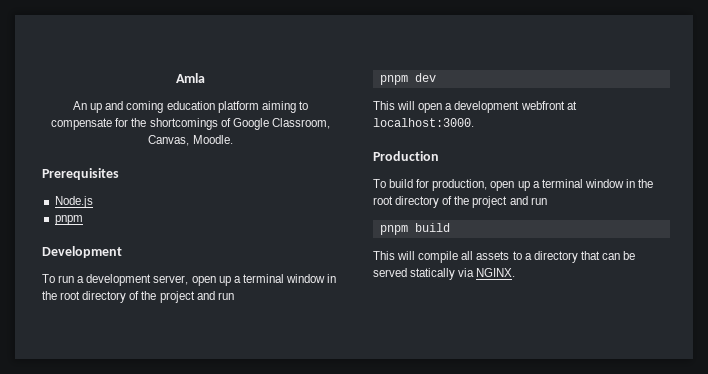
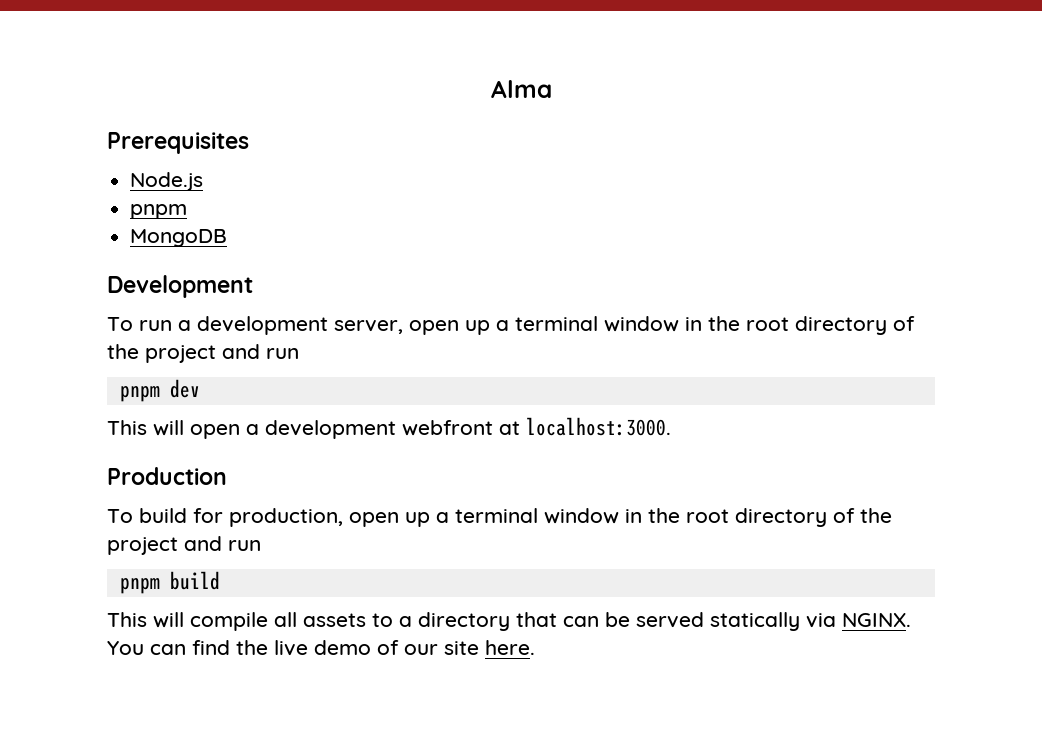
[176,73,205,83] [73,101,308,113] [51,118,330,130] [148,135,233,146] Amla // An up and coming education platform aiming to compensate for the shortcomings of Google Classroom, Canvas, Moodle. -> [490,80,552,98] Alma
(83, 220) none -> [130,229,228,247] // MongoDB
(516, 272) none -> [107,640,535,656] You can find the live demo of our site here.

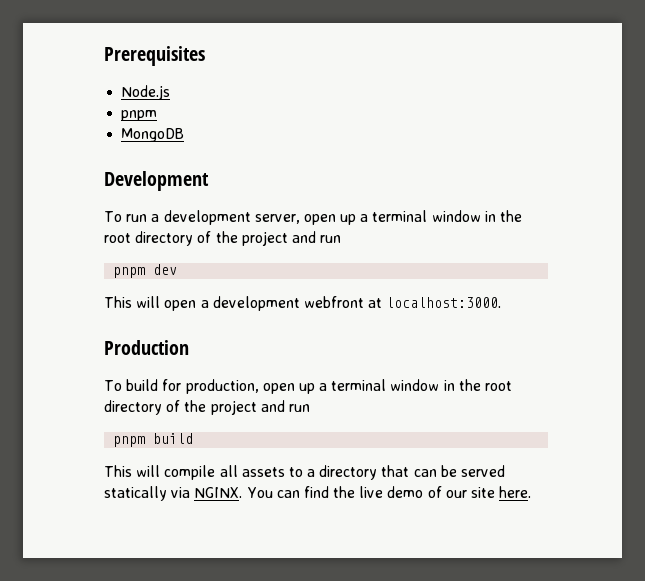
[490,80,552,98] Alma // -> (104, 56) none

